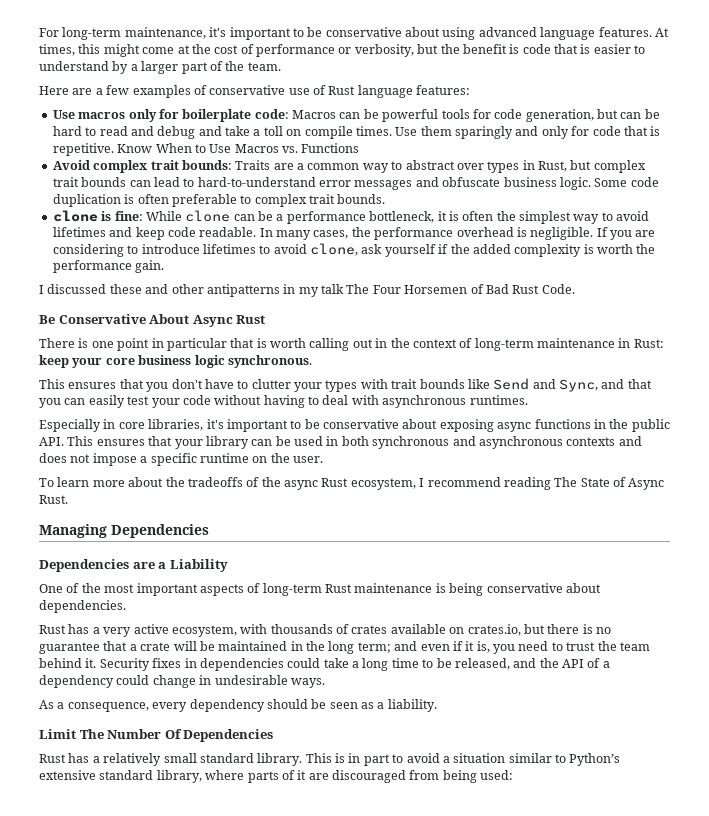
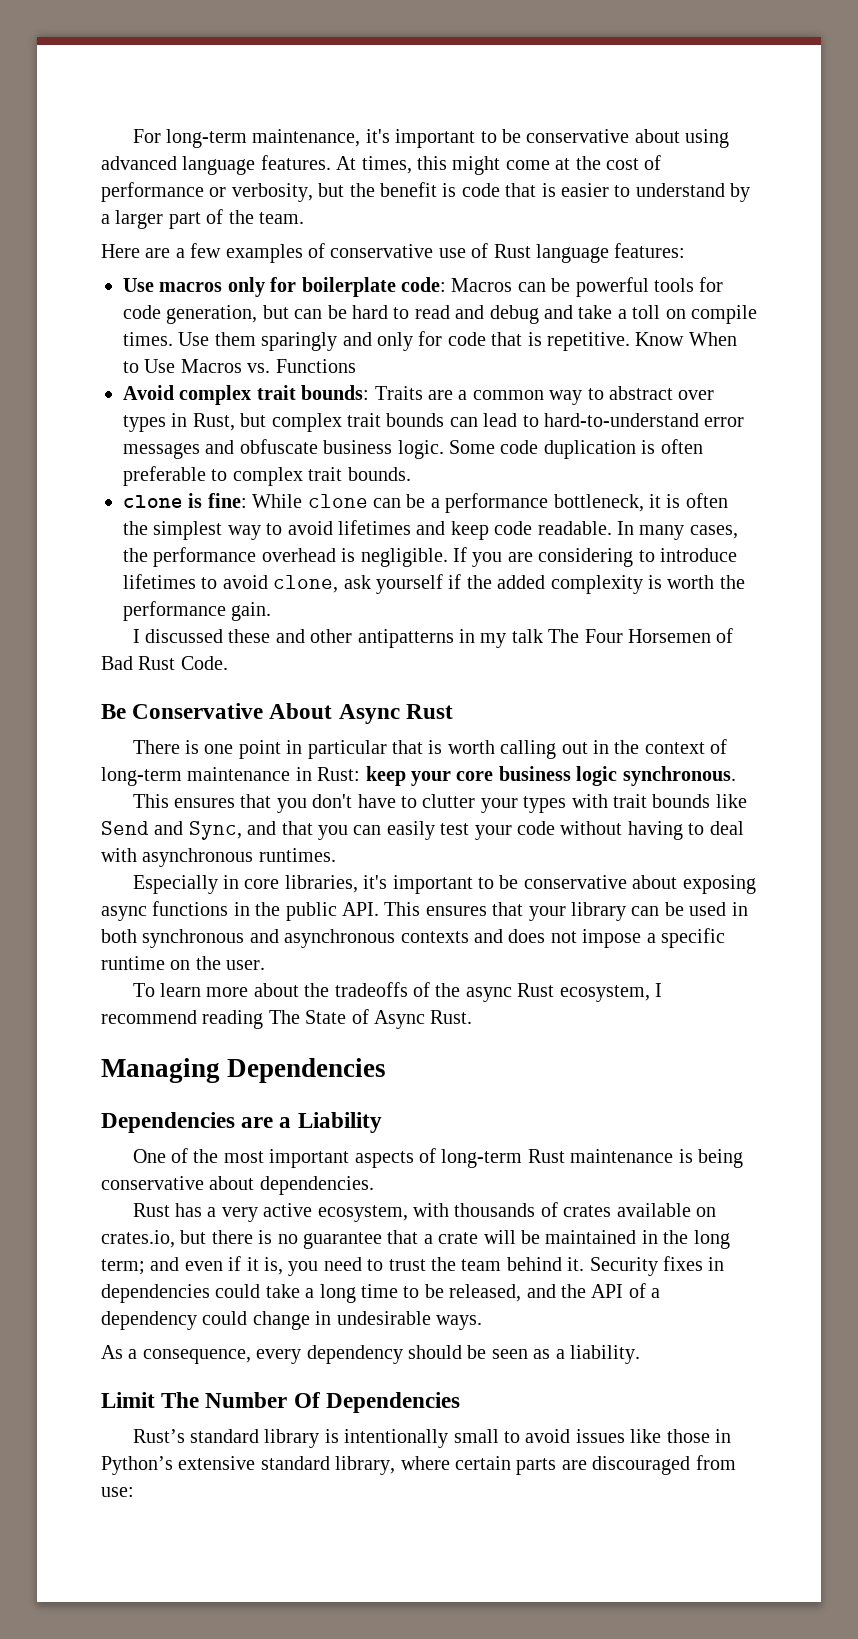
[39,753,566,766] Rust has a relatively small standard library. This is in part to avoid a situation similar to -> [132,1429,731,1448] Rust’s standard library is intentionally small to avoid issues like those in
[247,770,307,783] parts of it -> [455,1456,557,1475] certain parts
[442,770,514,783] being used: -> [101,1487,134,1497] use:

